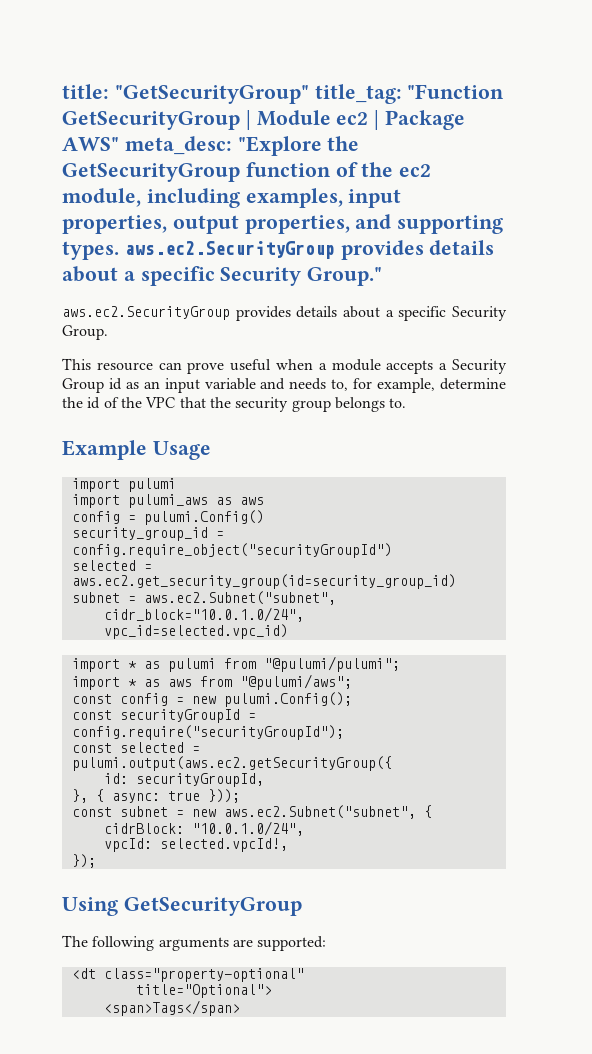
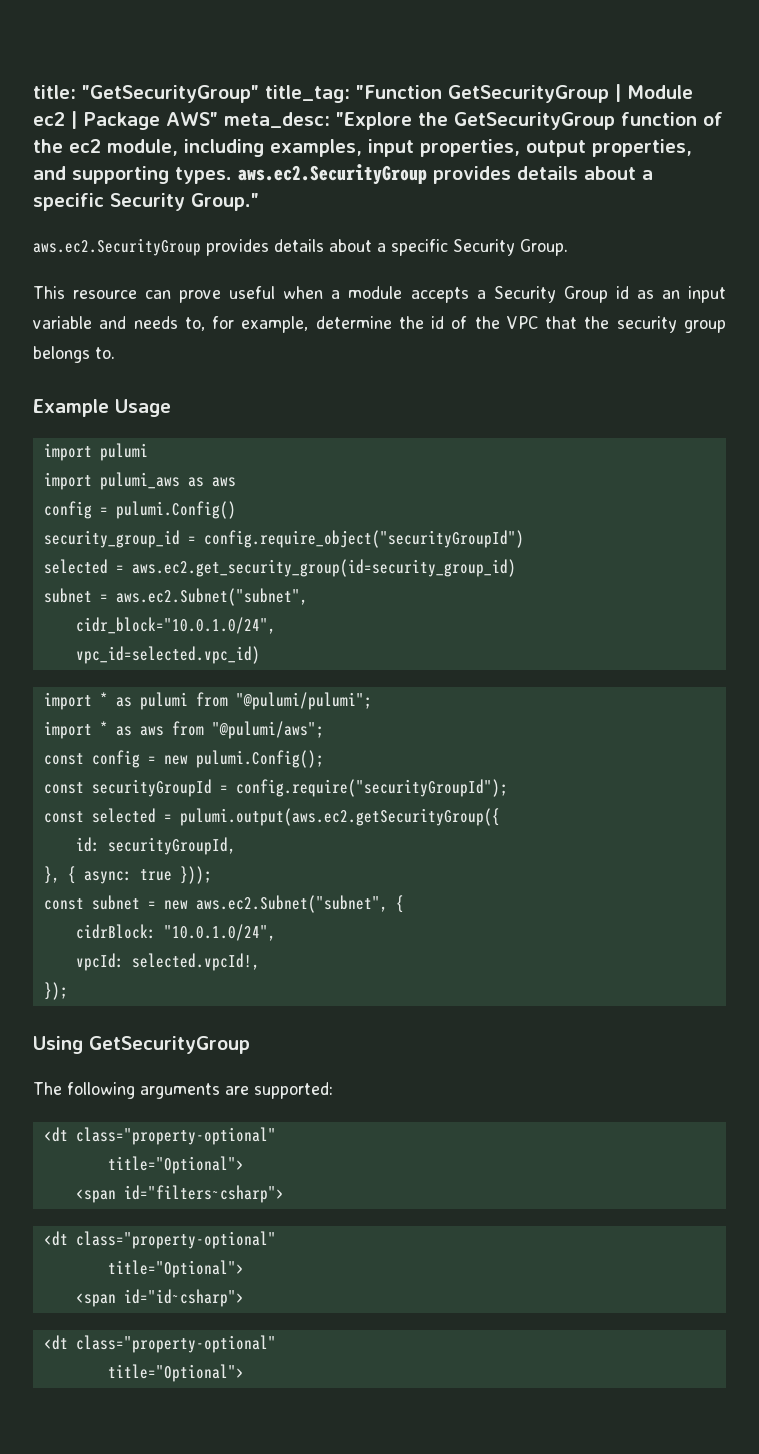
[103,1000,240,1016] <span>Tags</span> -> [75,1185,284,1203] [43,1231,276,1249] [107,1260,244,1278] [75,1289,244,1307] [43,1335,276,1353] [107,1364,244,1382] <span id="filters~csharp"> // <dt class="property-optional" // title="Optional"> // <span id="id~csharp"> // <dt class="property-optional" // title="Optional">

